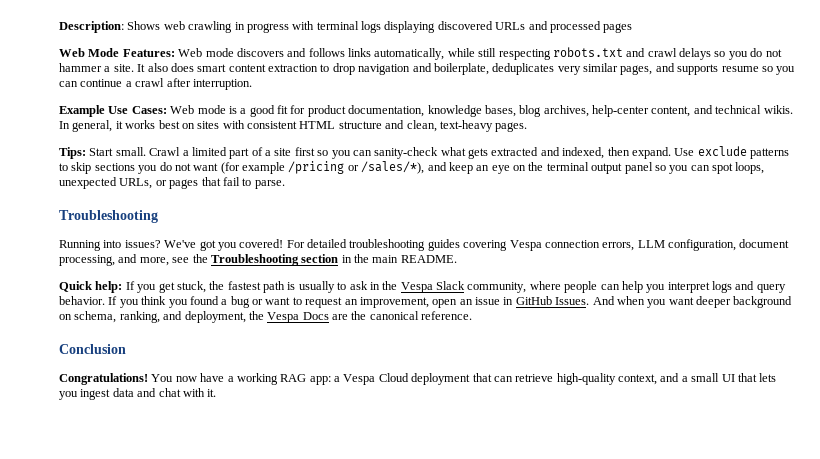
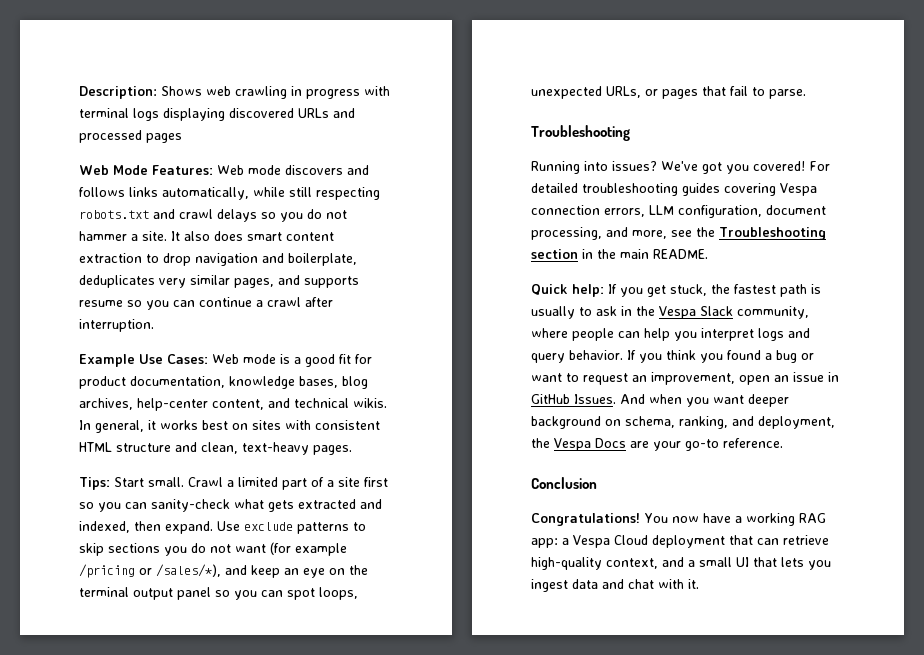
[351,311,419,320] the canonical -> [653,439,719,451] your go-to

